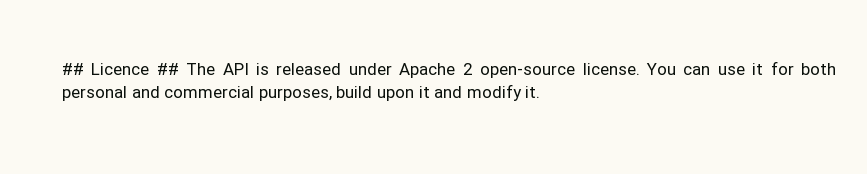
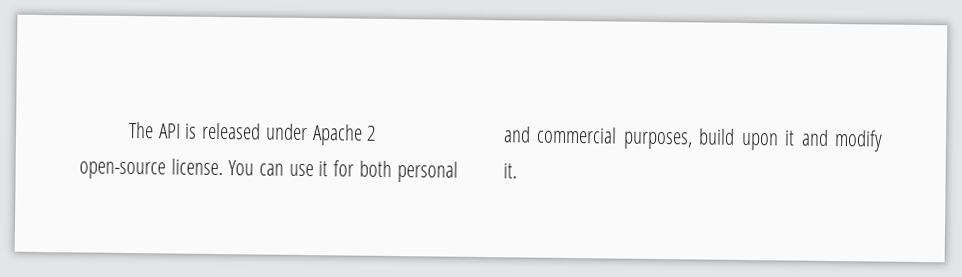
[62,63,179,75] ## Licence ## -> (128, 130) none

